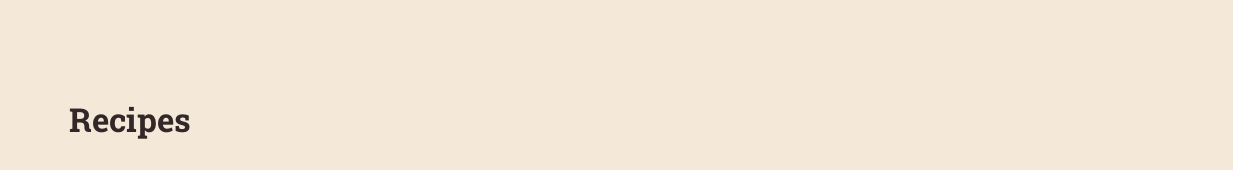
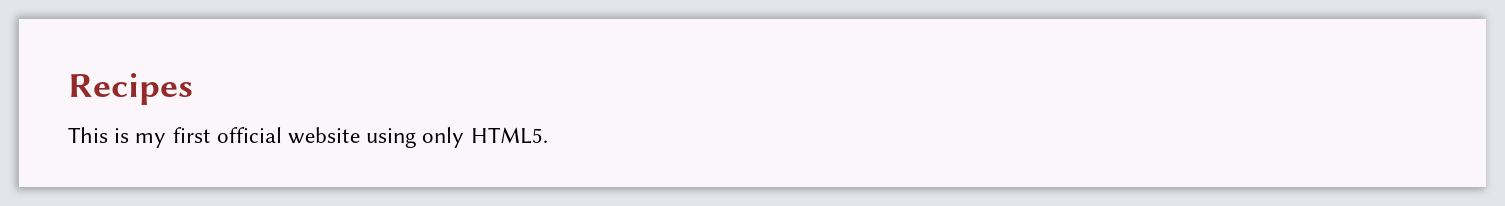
(191, 122) none -> [68,127,548,148] // This is my first official website using only HTML5.

